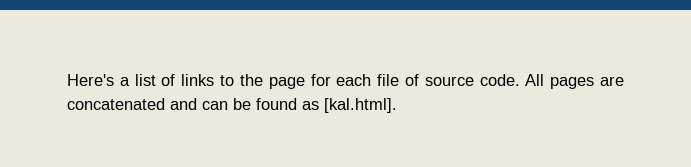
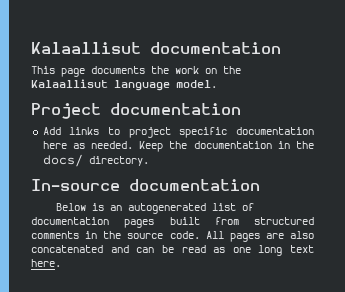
[67,74,419,89] Here's a list of links to the page for each file of -> [31,42,281,54] [31,66,241,77] [31,79,217,91] [31,103,241,119] [42,127,314,138] [42,141,314,152] [42,154,149,167] [31,179,260,191] [55,203,254,214] [31,217,314,228] [31,231,122,239] Kalaallisut documentation // This page documents the work on the Kalaallisut language model. // Project documentation // Add links to project specific documentation here as needed. Keep the documentation in the docs/ directory. // In-source documentation // Below is an autogenerated list of documentation pages built from structured comments in the
(624, 81) none -> [290,231,314,239] also
[256,98,397,113] found as [kal.html]. -> [181,245,314,256] [31,259,61,267] read as one long text here.

